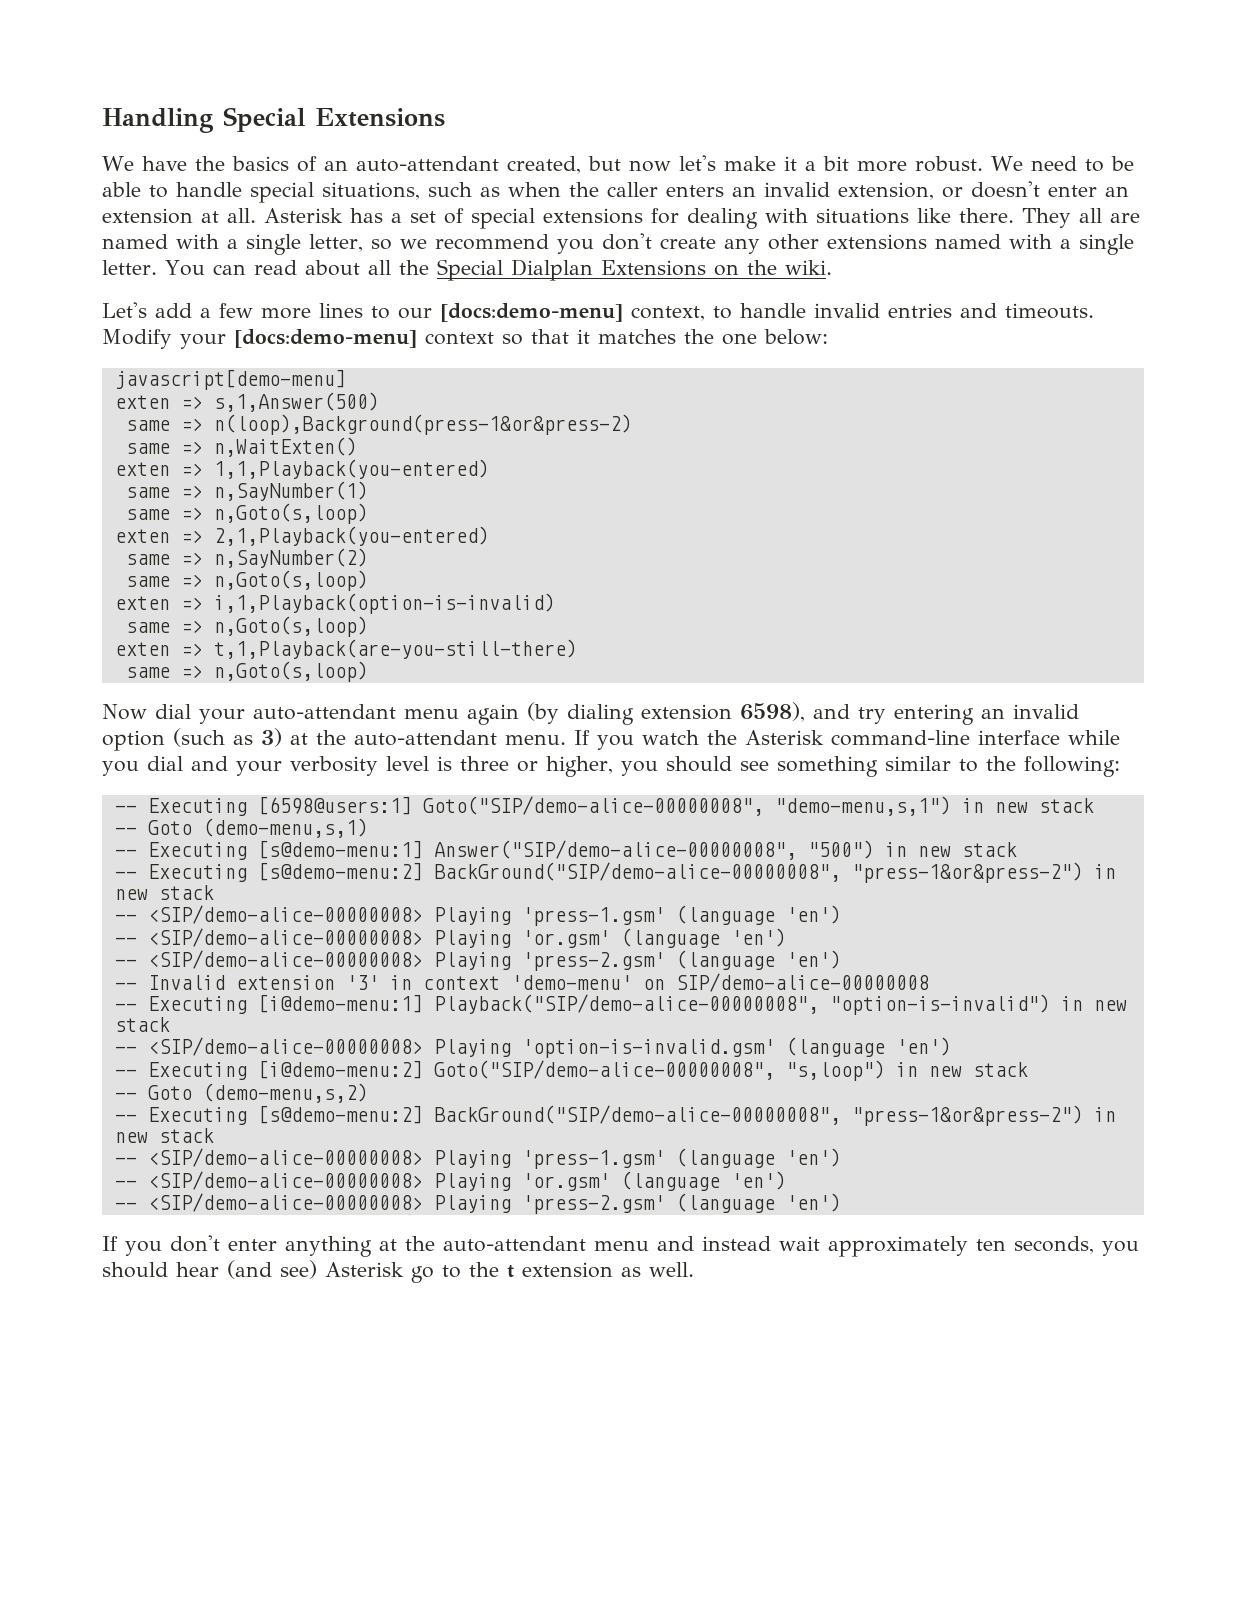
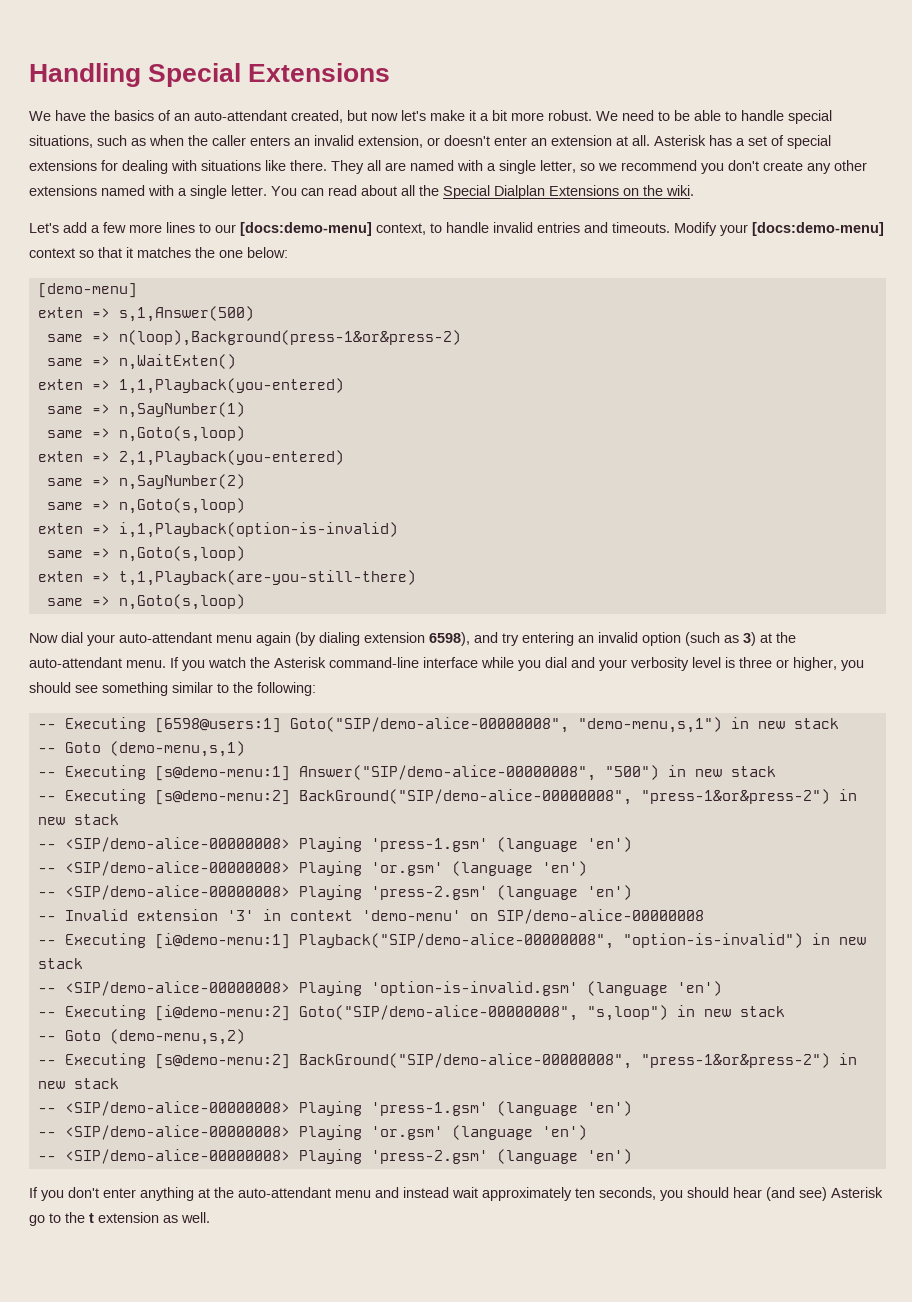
[114,369,346,390] javascript[demo-menu] -> [37,283,137,298] [demo-menu]

